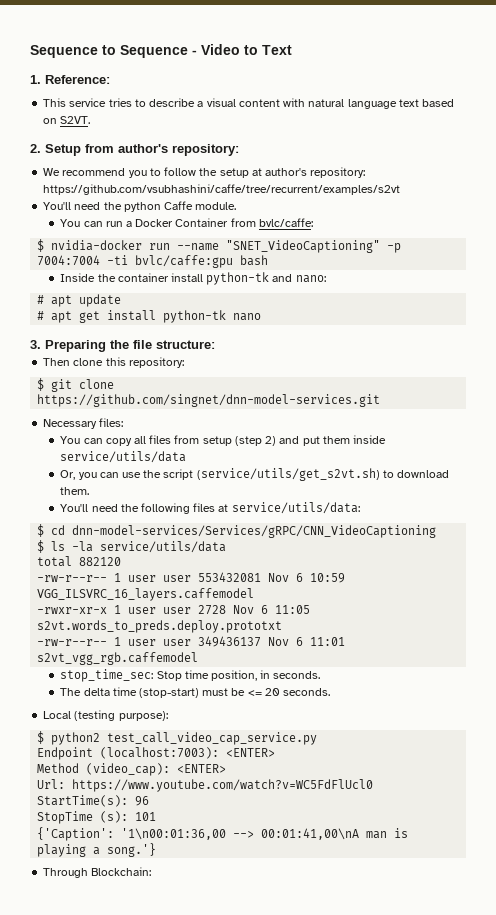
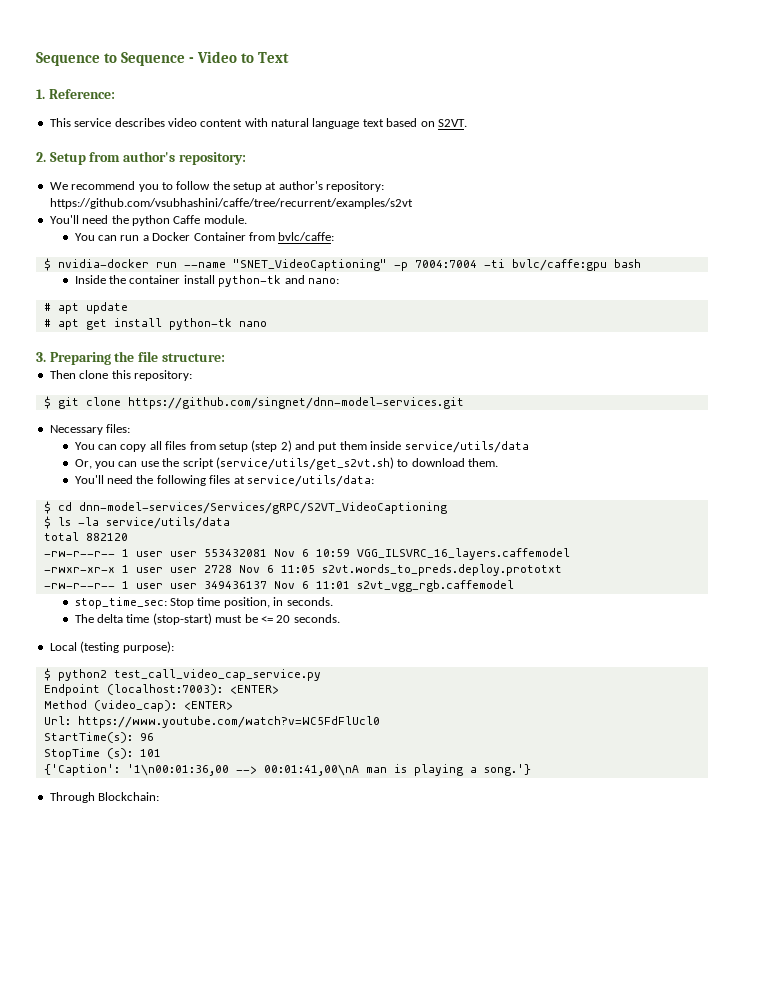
[108,98,236,107] tries to describe a visual -> [114,118,197,127] describes video
[72,525,437,538] dnn-model-services/Services/gRPC/CNN_VideoCaptioning -> [78,502,447,514] dnn-model-services/Services/gRPC/S2VT_VideoCaptioning

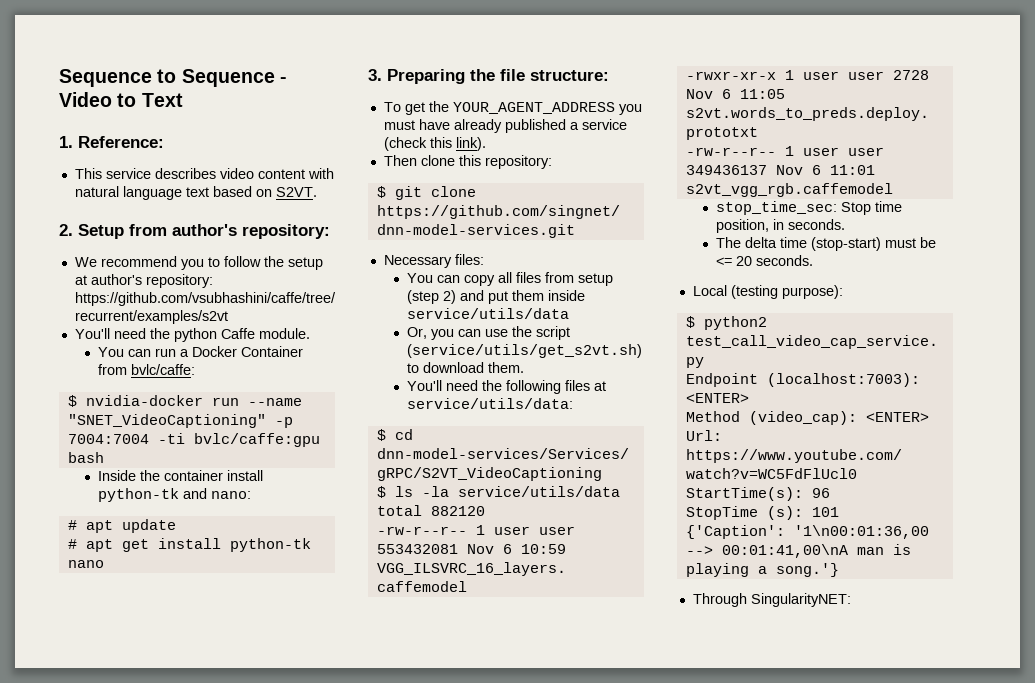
(225, 357) none -> [383,101,642,115] [383,119,627,133] [383,137,486,151] // To get the YOUR_AGENT_ADDRESS you must have already published a service (check this link).
[98,792,160,801] Blockchain: -> [750,593,851,607] SingularityNET:

